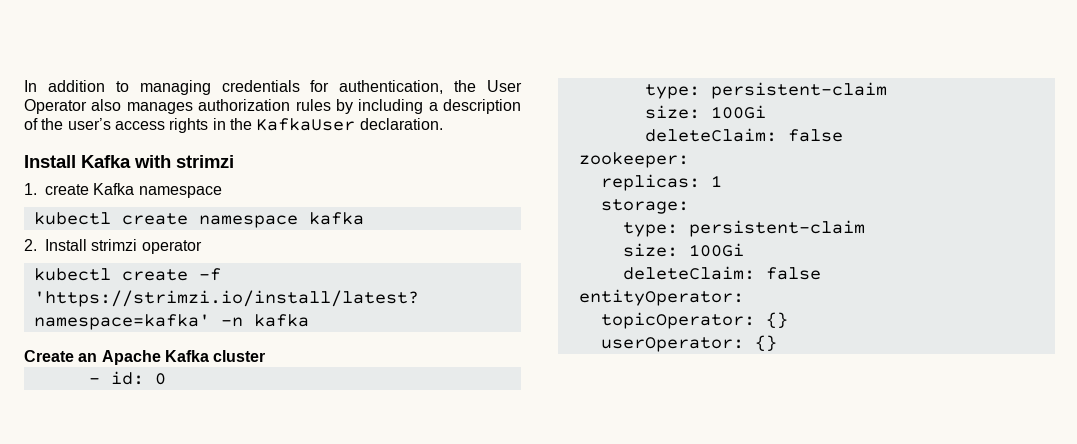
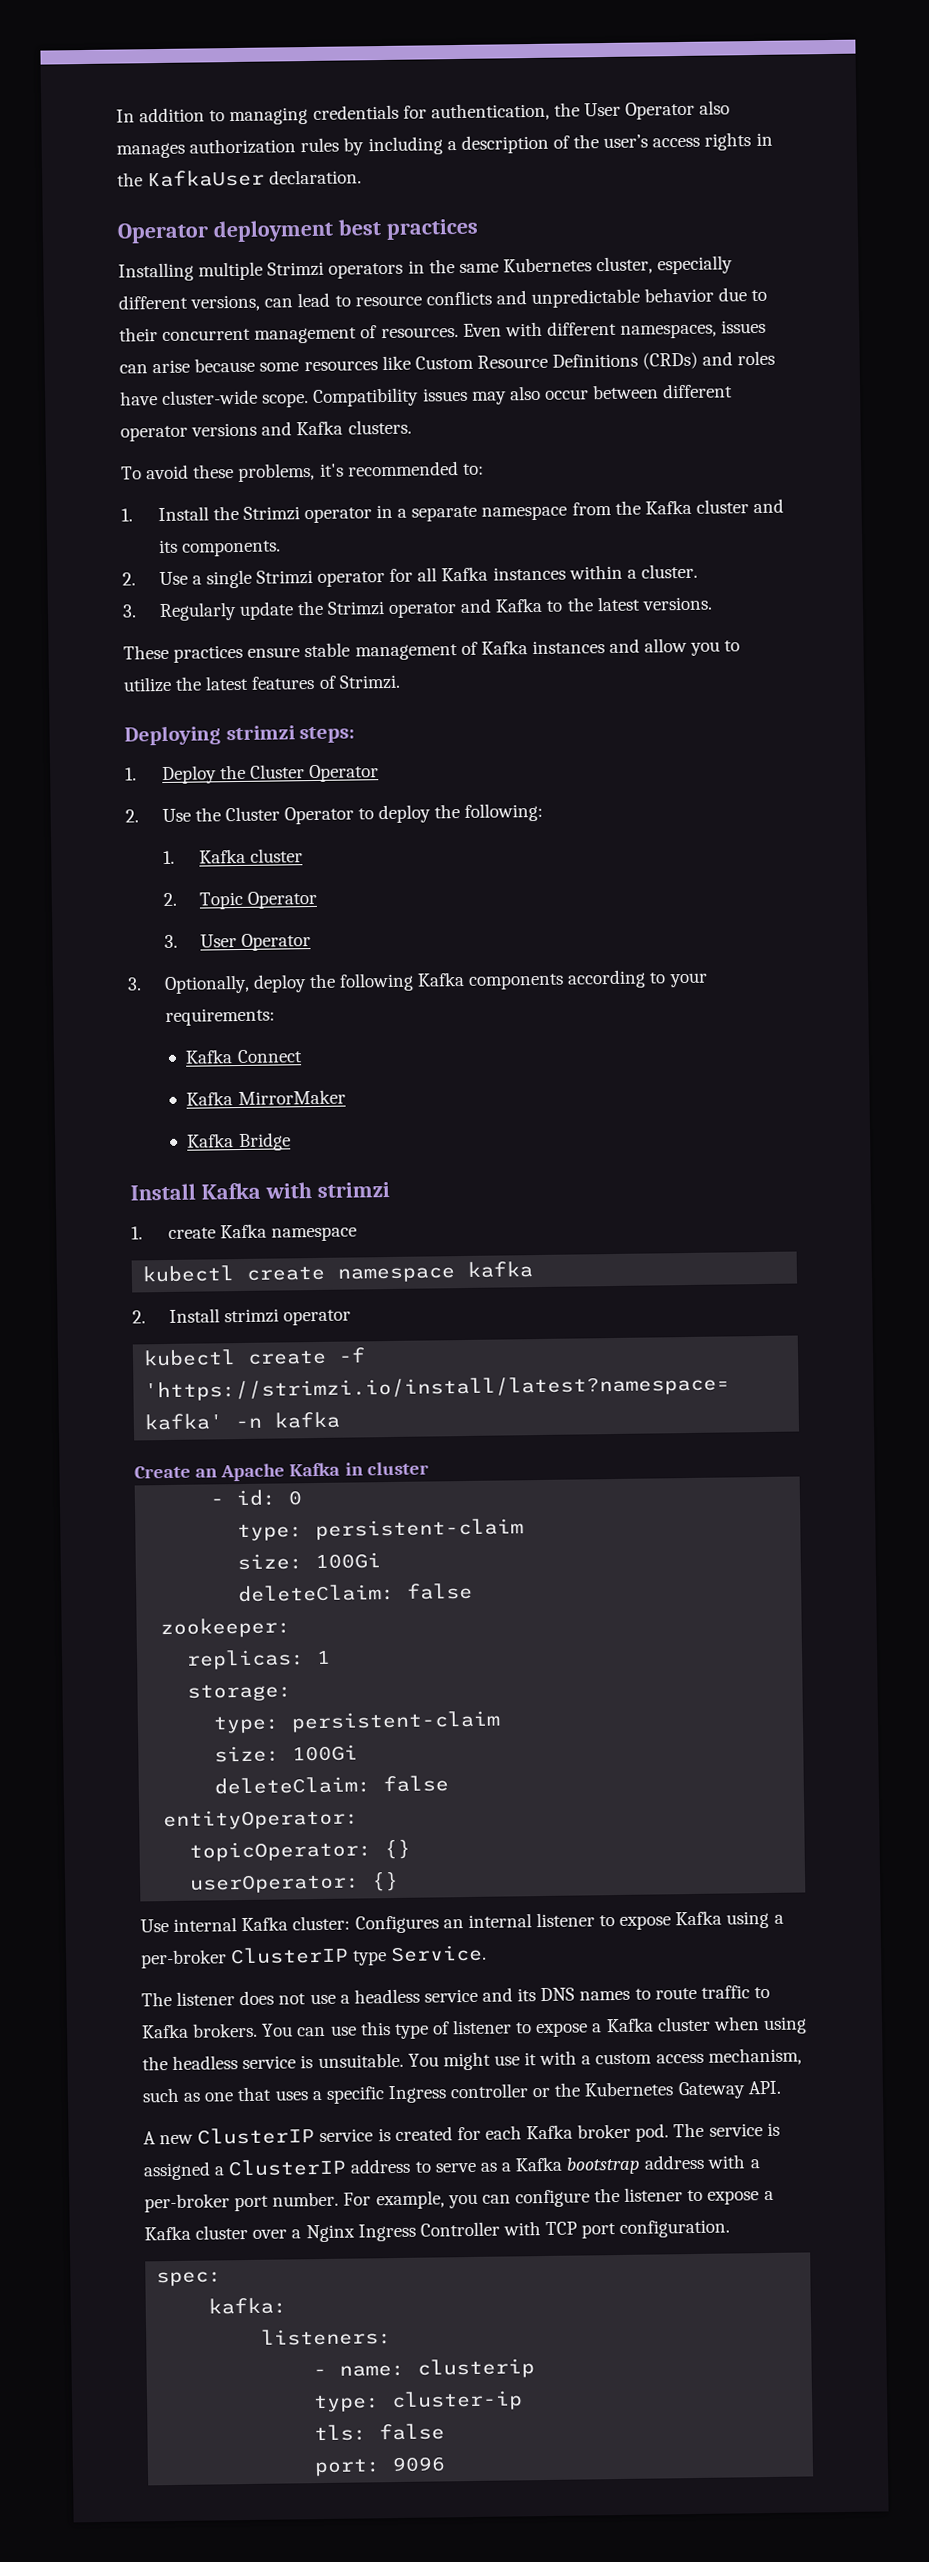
(443, 124) none -> [117,218,478,244] [118,255,734,282] [118,287,768,312] [119,319,767,344] [119,350,776,374] [120,383,734,408] [120,419,412,442] [121,461,484,482] [121,498,785,524] [158,539,281,557] [122,563,698,589] [122,596,712,622] [123,637,741,663] [123,674,401,693] [124,725,356,746] [125,764,379,785] [125,802,544,825] [162,848,304,865] [162,890,318,910] [163,933,312,951] [127,969,708,995] [164,1007,275,1027] [185,1049,303,1064] [186,1089,346,1106] [186,1132,291,1152] // Operator deployment best practices // Installing multiple Strimzi operators in the same Kubernetes cluster, especially different versions, can lead to resource conflicts and unpredictable behavior due to their concurrent management of resources. Even with different namespaces, issues can arise because some resources like Custom Resource Definitions (CRDs) and roles have cluster-wide scope. Compatibility issues may also occur between different operator versions and Kafka clusters. // To avoid these problems, it's recommended to: // 1. Install the Strimzi operator in a separate namespace from the Kafka cluster and its components. // 2. Use a single Strimzi operator for all Kafka instances within a cluster. // 3. Regularly update the Strimzi operator and Kafka to the latest versions. // These practices ensure stable management of Kafka instances and allow you to utilize the latest features of Strimzi. // Deploying strimzi steps: // 1. Deploy the Cluster Operator // 2. Use the Cluster Operator to deploy the following: // 1. Kafka cluster // 2. Topic Operator // 3. User Operator // 3. Optionally, deploy the following Kafka components according to your requirements: // Kafka Connect // Kafka MirrorMaker // Kafka Bridge
(209, 356) none -> [344,1462,364,1476] in
(777, 343) none -> [140,1910,784,1934] [140,1944,488,1969] [141,1985,770,2007] [141,2016,807,2040] [142,2047,802,2071] [142,2080,781,2104] [143,2122,780,2145] [143,2154,760,2181] [144,2187,774,2213] [144,2219,731,2243] [156,2271,223,2287] [208,2297,288,2315] [261,2328,393,2346] [313,2358,536,2379] [313,2390,524,2413] [314,2423,446,2442] [314,2456,446,2477] // Use internal Kafka cluster: Configures an internal listener to expose Kafka using a per-broker ClusterIP type Service. // The listener does not use a headless service and its DNS names to route traffic to Kafka brokers. You can use this type of listener to expose a Kafka cluster when using the headless service is unsuitable. You might use it with a custom access mechanism, such as one that uses a specific Ingress controller or the Kubernetes Gateway API. // A new ClusterIP service is created for each Kafka broker pod. The service is assigned a ClusterIP address to serve as a Kafka bootstrap address with a per-broker port number. For example, you can configure the listener to expose a Kafka cluster over a Nginx Ingress Controller with TCP port configuration. // spec: // kafka: // listeners: // - name: clusterip // type: cluster-ip // tls: false // port: 9096

